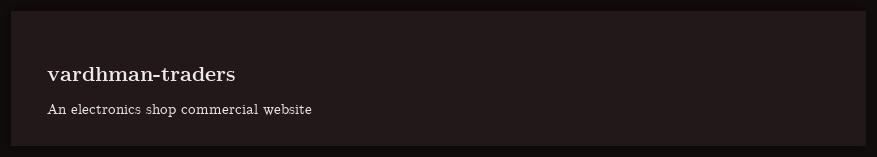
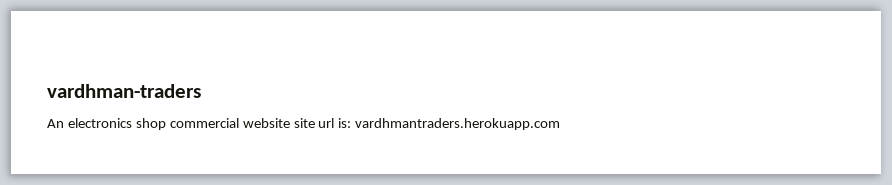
(312, 110) none -> [293,118,561,130] site url is: vardhmantraders.herokuapp.com

